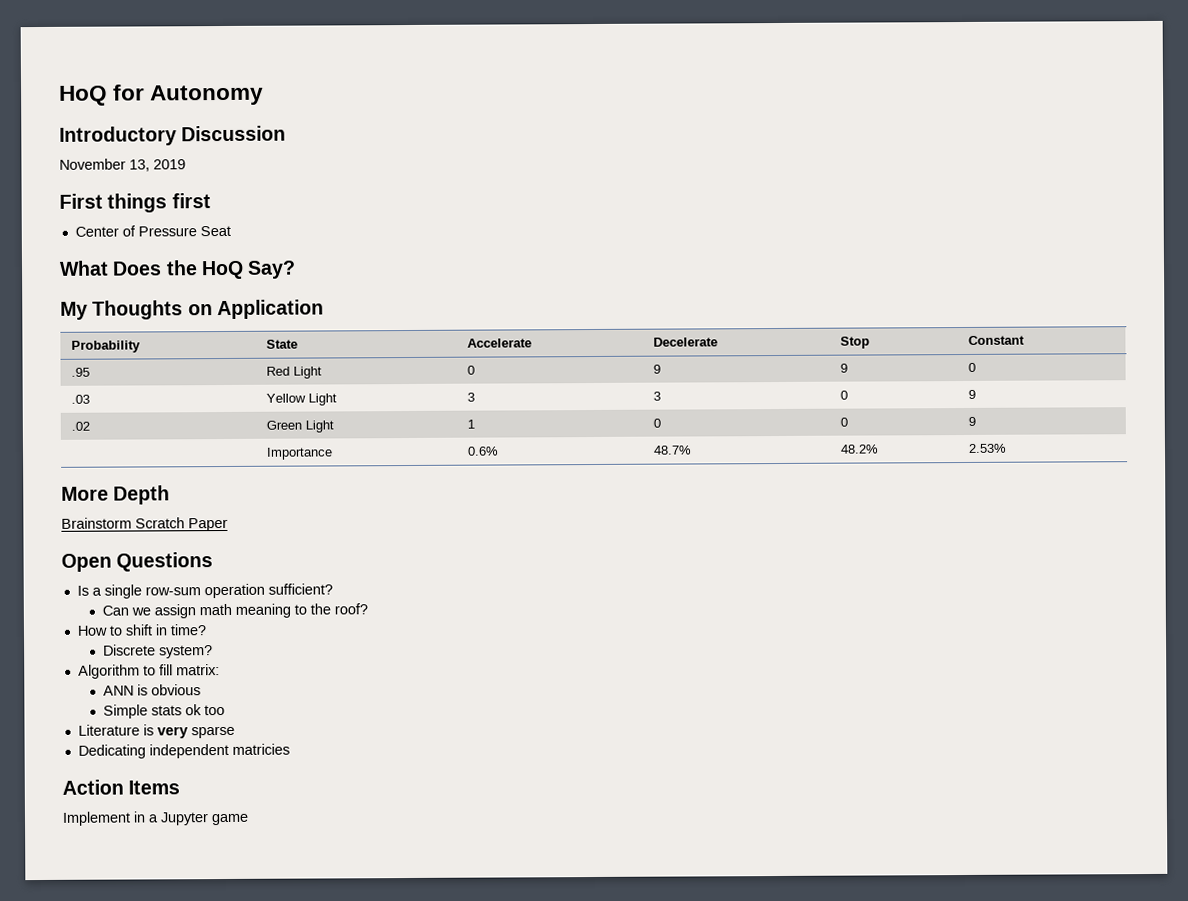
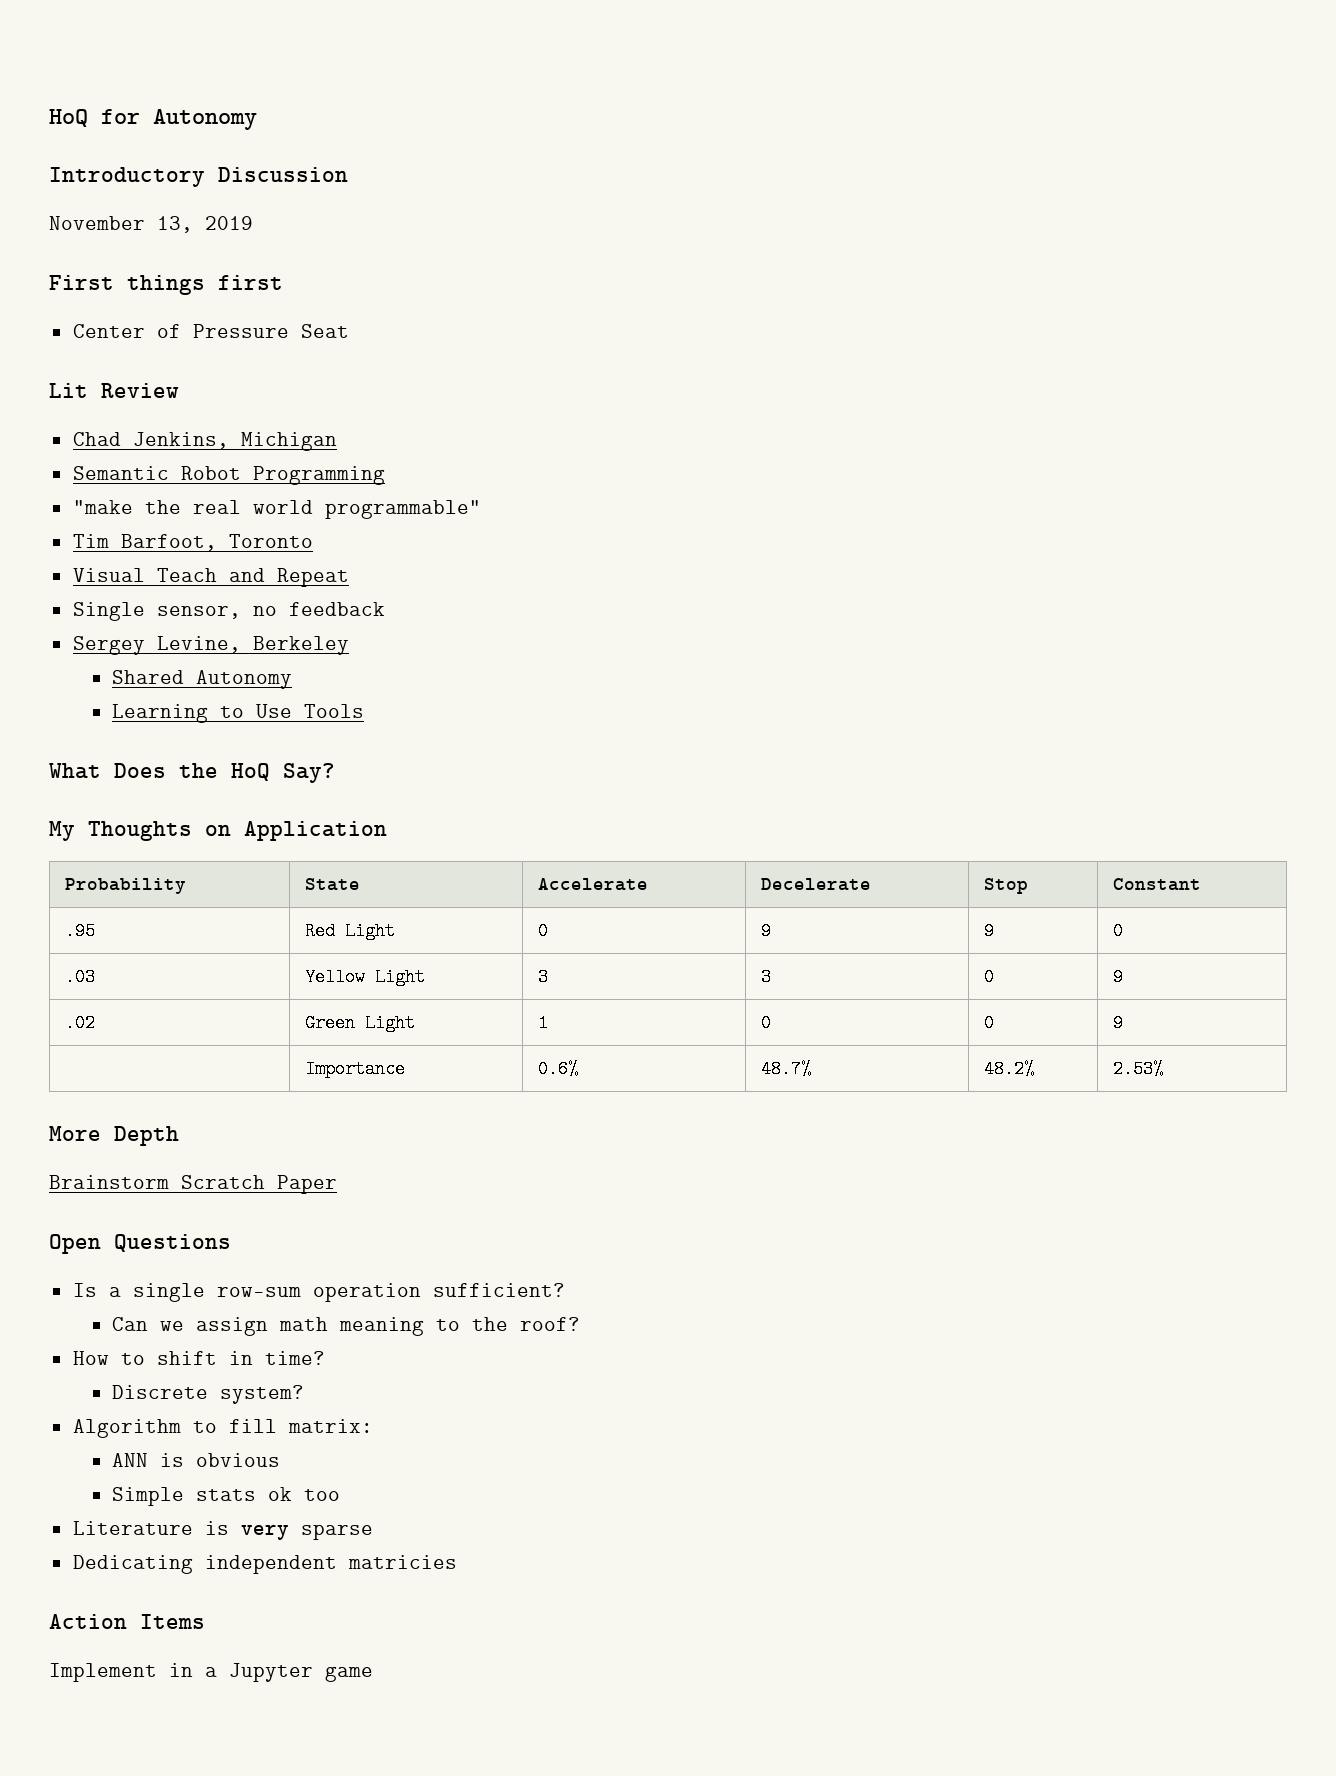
(231, 231) none -> [49,383,179,398] [72,432,337,451] [72,466,385,485] [72,500,481,519] [72,534,313,551] [72,568,349,587] [72,602,385,621] [72,636,349,655] [112,670,293,689] [112,704,365,723] // Lit Review // Chad Jenkins, Michigan // Semantic Robot Programming // "make the real world programmable" // Tim Barfoot, Toronto // Visual Teach and Repeat // Single sensor, no feedback // Sergey Levine, Berkeley // Shared Autonomy // Learning to Use Tools

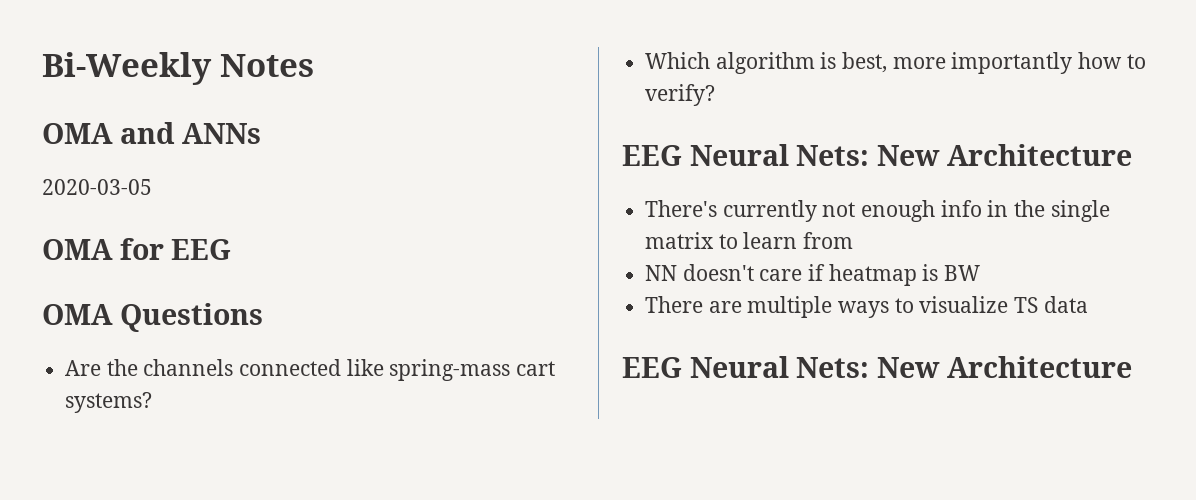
[49,109,257,130] [49,167,348,187] [49,216,253,233] [49,275,283,295] [72,324,349,338] [49,383,179,398] [72,432,337,451] [72,466,385,485] [72,500,481,519] [72,534,313,551] [72,568,349,587] [72,602,385,621] [72,636,349,655] [112,670,293,689] [112,704,365,723] [49,763,335,783] [49,821,387,841] [64,878,186,894] [304,878,360,891] [537,878,648,891] [760,878,871,891] [983,878,1028,894] [1112,878,1201,891] [64,922,95,940] [304,922,395,940] [537,922,548,940] [760,922,771,940] [983,922,994,940] [1112,922,1123,940] [64,968,95,986] [304,968,425,986] [537,968,548,986] [760,968,771,986] [983,968,994,986] [1112,968,1123,986] [64,1014,95,1032] [304,1014,415,1032] [537,1014,548,1032] [760,1014,771,1032] [983,1014,994,1032] [1112,1014,1123,1032] [304,1060,405,1078] [537,1060,578,1078] [760,1060,811,1078] [983,1060,1034,1078] [1112,1060,1163,1078] [49,1126,179,1146] [49,1175,337,1194] [49,1234,231,1254] [72,1283,565,1302] [112,1317,581,1336] [72,1351,325,1365] [112,1385,305,1404] [72,1419,373,1438] [112,1453,281,1467] [112,1487,341,1506] [72,1521,373,1540] [72,1555,457,1574] [49,1614,205,1629] [49,1663,373,1682] HoQ for Autonomy // Introductory Discussion // November 13, 2019 // First things first // Center of Pressure Seat // Lit Review // Chad Jenkins, Michigan // Semantic Robot Programming // "make the real world programmable" // Tim Barfoot, Toronto // Visual Teach and Repeat // Single sensor, no feedback // Sergey Levine, Berkeley // Shared Autonomy // Learning to Use Tools // What Does the HoQ Say? // My Thoughts on Application // Probability | State | Accelerate | Decelerate | Stop | Constant // .95 | Red Light | 0 | 9 | 9 | 0 // .03 | Yellow Light | 3 | 3 | 0 | 9 // .02 | Green Light | 1 | 0 | 0 | 9 // | Importance | 0.6% | 48.7% | 48.2% | 2.53% // More Depth // Brainstorm Scratch Paper // Open Questions // Is a single row-sum operation sufficient? // Can we assign math meaning to the roof? // How to shift in time? // Discrete system? // Algorithm to fill matrix: // ANN is obvious // Simple stats ok too // Literature is very sparse // Dedicating independent matricies // Action Items // Implement in a Jupyter game -> [42,52,314,85] [42,122,262,144] [42,179,152,195] [42,238,232,260] [42,303,263,332] [65,359,556,381] [65,392,153,413] [645,52,1146,74] [645,84,716,106] [622,144,1132,166] [645,200,1110,222] [645,232,854,249] [645,264,981,286] [645,296,1088,318] [622,356,1132,378] Bi-Weekly Notes // OMA and ANNs // 2020-03-05 // OMA for EEG // OMA Questions // Are the channels connected like spring-mass cart systems? // Which algorithm is best, more importantly how to verify? // EEG Neural Nets: New Architecture // There's currently not enough info in the single matrix to learn from // NN doesn't care if heatmap is BW // There are multiple ways to visualize TS data // EEG Neural Nets: New Architecture

